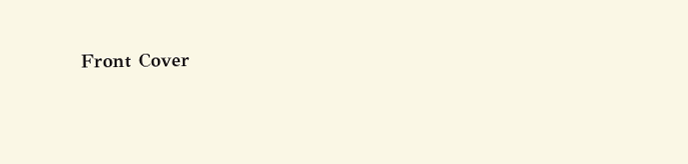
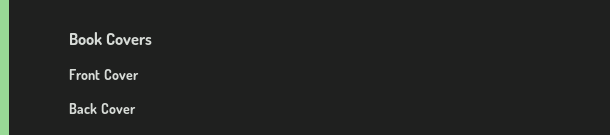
(80, 61) none -> [69,32,153,45] Book Covers //
(190, 60) none -> [69,103,136,114] // Back Cover

